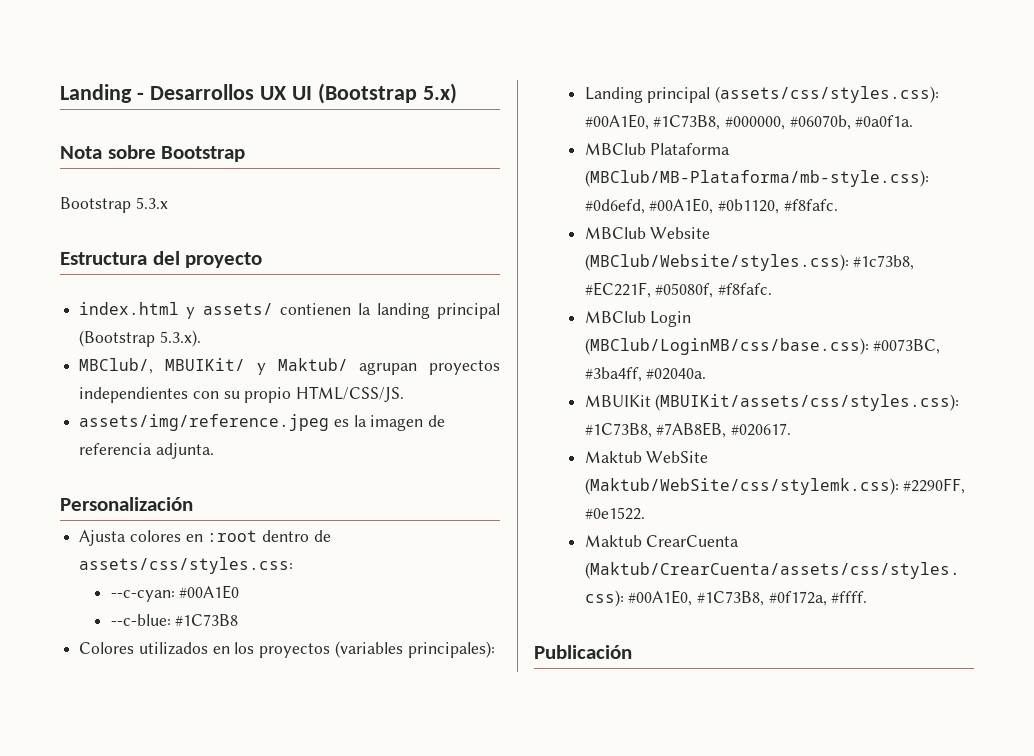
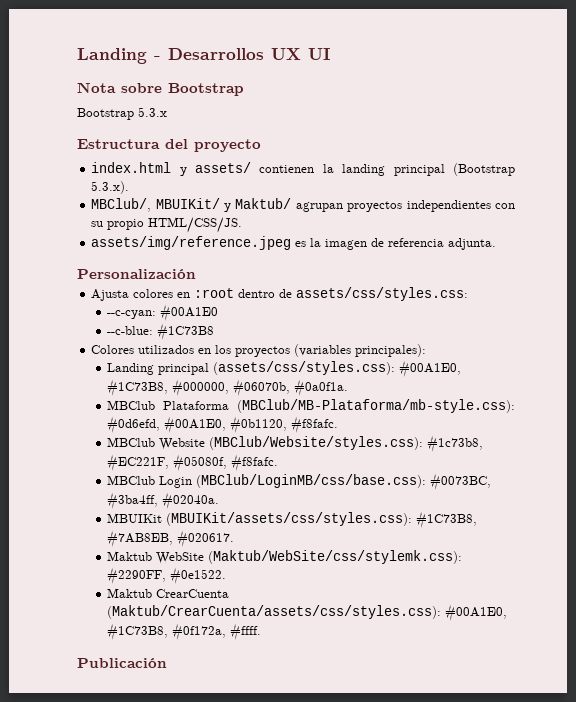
[317,83,457,104] (Bootstrap 5.x) -> (330, 54) none

